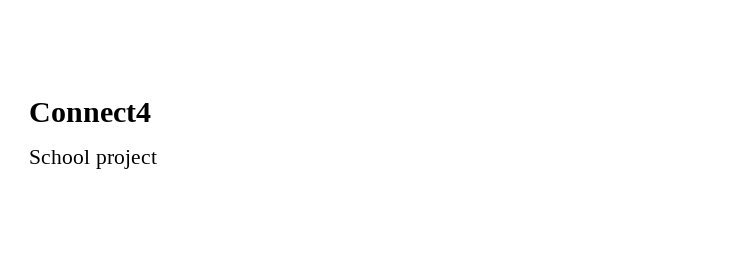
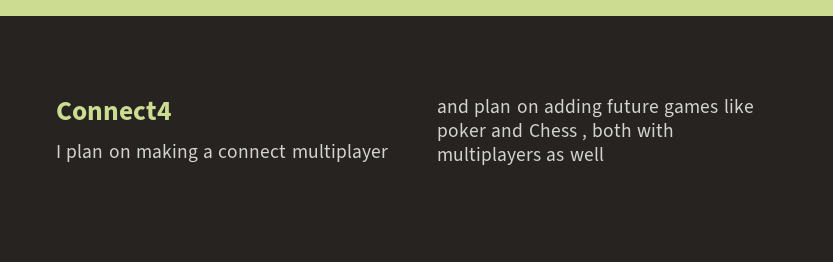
[29,150,157,169] School project -> [56,143,388,163] [437,98,754,118] [437,122,675,141] [437,146,604,165] I plan on making a connect multiplayer and plan on adding future games like poker and Chess , both with multiplayers as well

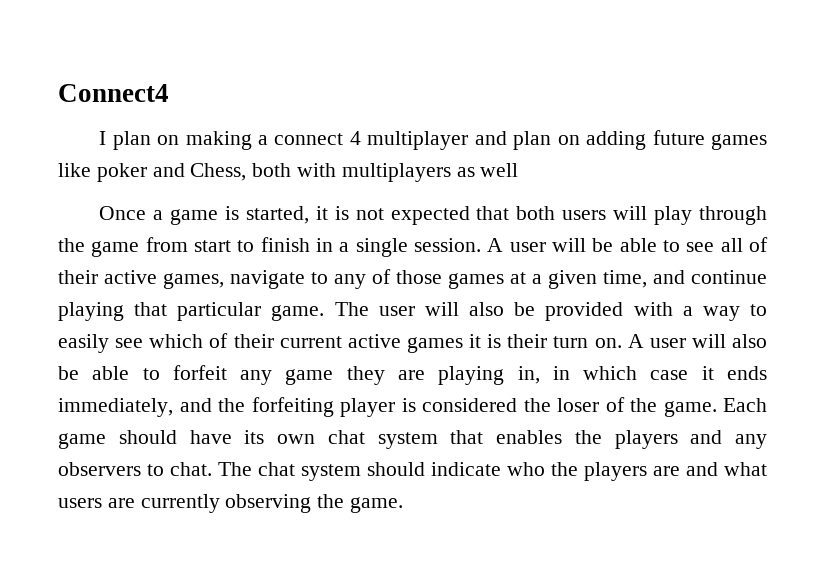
(287, 151) none -> [349,131,361,145] 4
[528,123,587,141] Chess , -> [190,163,247,181] Chess,
(604, 154) none -> [99,206,767,225] [58,237,769,257] [58,269,767,289] [58,302,767,321] [58,333,767,353] [58,365,768,385] [58,397,767,417] [58,430,767,449] [58,462,767,481] [58,494,404,513] // Once a game is started, it is not expected that both users will play through the game from start to finish in a single session. A user will be able to see all of their active games, navigate to any of those games at a given time, and continue playing that particular game. The user will also be provided with a way to easily see which of their current active games it is their turn on. A user will also be able to forfeit any game they are playing in, in which case it ends immediately, and the forfeiting player is considered the loser of the game. Each game should have its own chat system that enables the players and any observers to chat. The chat system should indicate who the players are and what users are currently observing the game.

